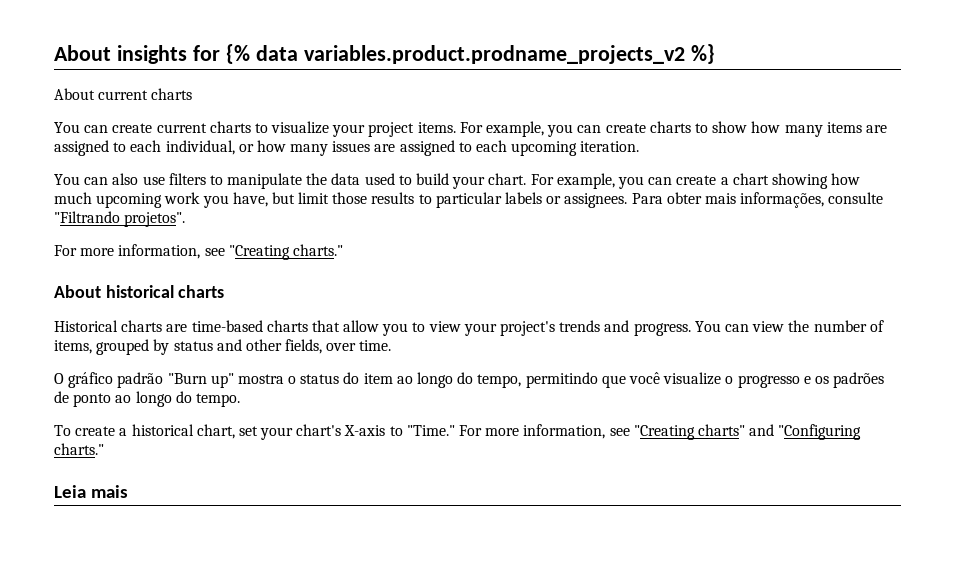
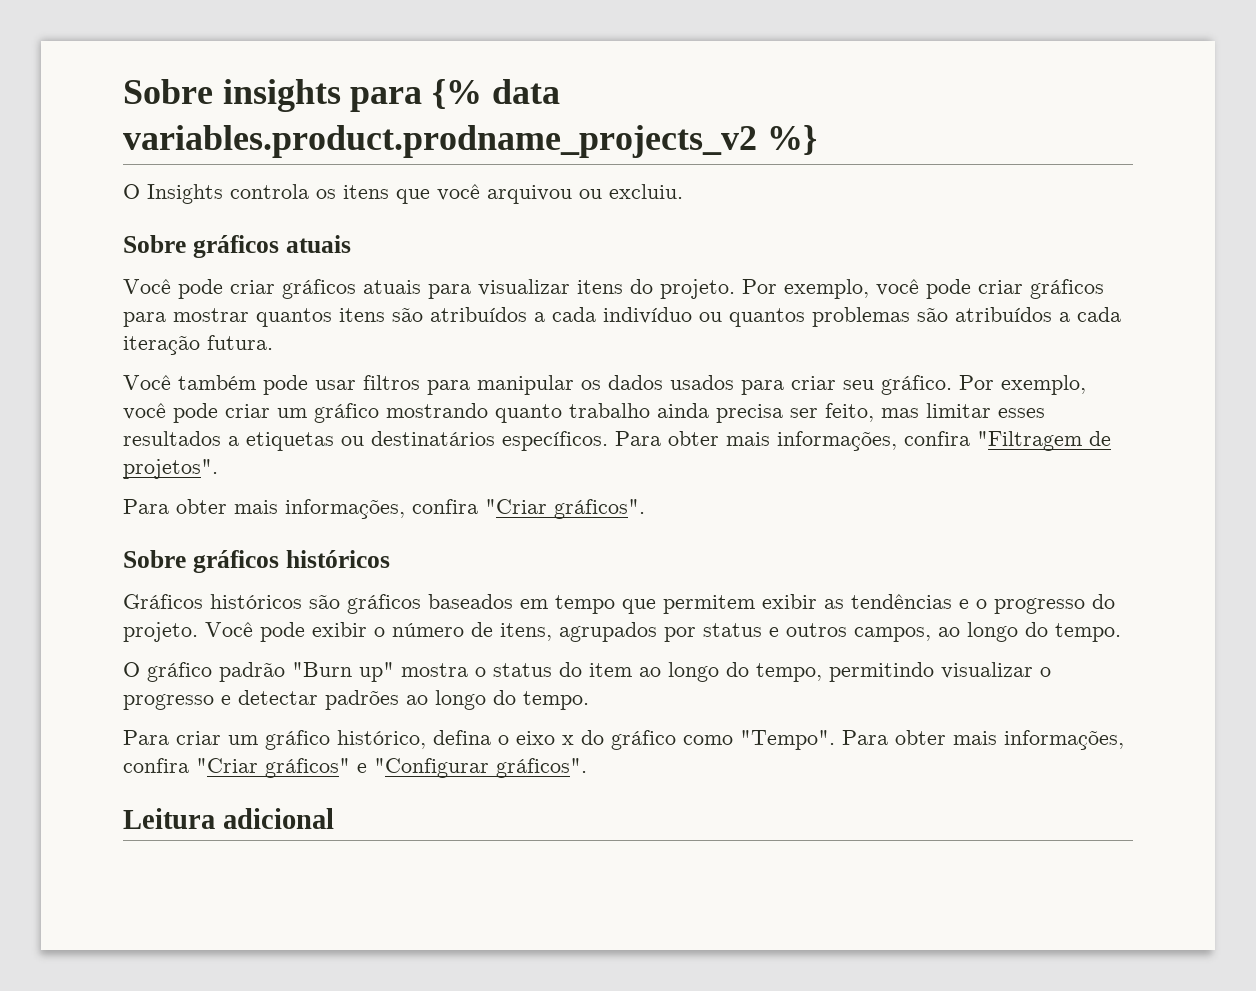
[54,45,220,64] About insights for -> [123,79,423,112] Sobre insights para
[54,88,193,100] [54,121,887,137] [54,140,640,156] [54,173,861,189] [54,192,884,208] [54,211,186,227] [54,244,343,260] [54,285,225,298] [54,320,884,336] [54,339,392,355] About current charts // You can create current charts to visualize your project items. For example, you can create charts to show how many items are assigned to each individual, or how many issues are assigned to each upcoming iteration. // You can also use filters to manipulate the data used to build your chart. For example, you can create a chart showing how much upcoming work you have, but limit those results to particular labels or assignees. Para obter mais informações, consulte "Filtrando projetos". // For more information, see "Creating charts." // About historical charts // Historical charts are time-based charts that allow you to view your project's trends and progress. You can view the number of items, grouped by status and other fields, over time. -> [123,184,683,204] [123,235,351,258] [123,279,1104,299] [123,307,1121,327] [123,335,273,355] [123,375,1086,395] [123,403,1045,423] [123,431,1111,451] [123,459,218,479] [123,499,645,519] [123,550,390,573] [123,594,1115,614] [123,622,1121,642] O Insights controla os itens que você arquivou ou excluiu. // Sobre gráficos atuais // Você pode criar gráficos atuais para visualizar itens do projeto. Por exemplo, você pode criar gráficos para mostrar quantos itens são atribuídos a cada indivíduo ou quantos problemas são atribuídos a cada iteração futura. // Você também pode usar filtros para manipular os dados usados para criar seu gráfico. Por exemplo, você pode criar um gráfico mostrando quanto trabalho ainda precisa ser feito, mas limitar esses resultados a etiquetas ou destinatários específicos. Para obter mais informações, confira "Filtragem de projetos". // Para obter mais informações, confira "Criar gráficos". // Sobre gráficos históricos // Gráficos históricos são gráficos baseados em tempo que permitem exibir as tendências e o progresso do projeto. Você pode exibir o número de itens, agrupados por status e outros campos, ao longo do tempo.
[601,372,885,388] [54,391,240,407] [54,424,862,440] [54,443,104,455] [54,485,129,498] que você visualize o progresso e os padrões de ponto ao longo do tempo. // To create a historical chart, set your chart's X-axis to "Time." For more information, see "Creating charts" and "Configuring charts." // Leia mais -> [941,662,1051,679] [123,690,589,710] [123,730,1124,750] [123,758,587,778] [123,808,334,829] visualizar o progresso e detectar padrões ao longo do tempo. // Para criar um gráfico histórico, defina o eixo x do gráfico como "Tempo". Para obter mais informações, confira "Criar gráficos" e "Configurar gráficos". // Leitura adicional

